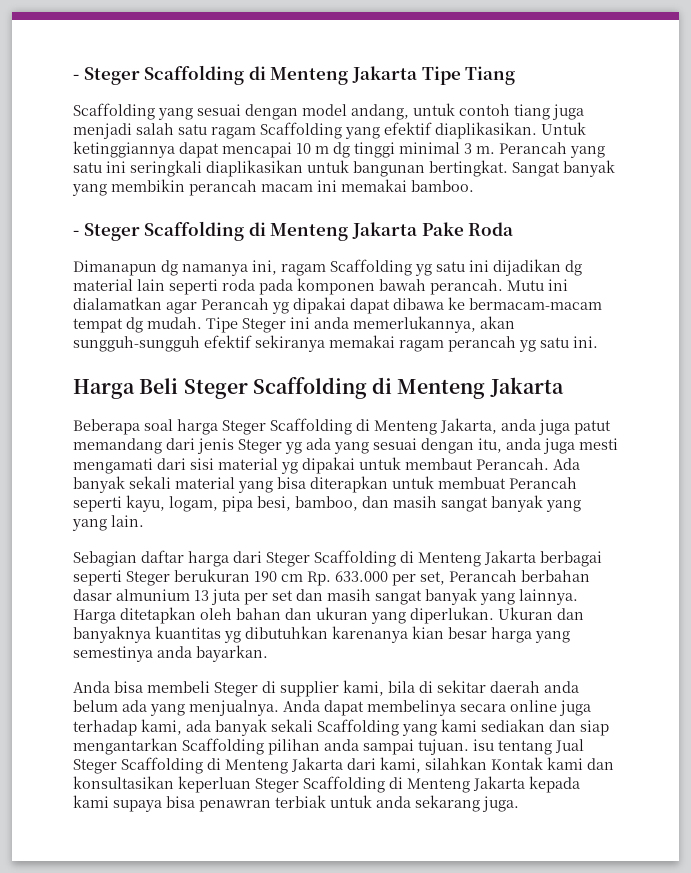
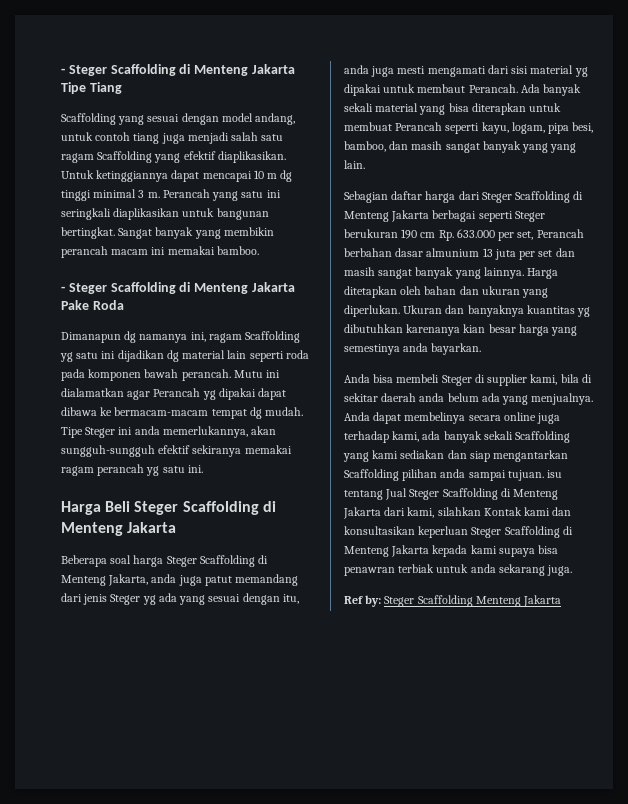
(519, 804) none -> [344,595,562,607] // Ref by: Steger Scaffolding Menteng Jakarta

